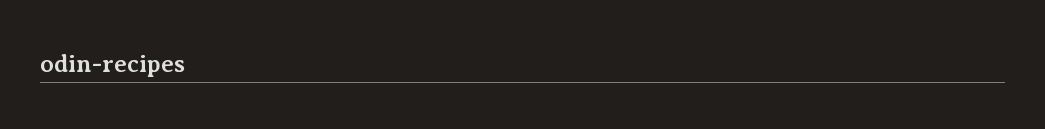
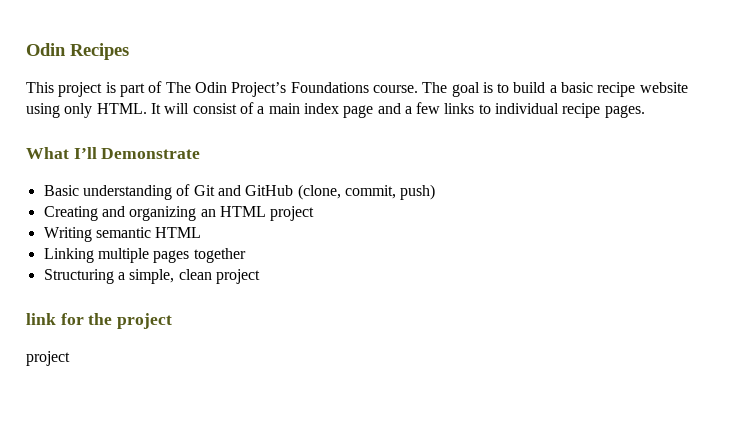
[40,54,185,77] odin-recipes -> [26,43,129,60] [26,81,688,97] [26,102,645,118] [26,147,201,159] [43,184,436,200] [43,206,315,221] [43,227,202,242] [43,248,246,263] [43,269,260,284] [26,313,173,329] [26,351,70,366] Odin Recipes // This project is part of The Odin Project’s Foundations course. The goal is to build a basic recipe website using only HTML. It will consist of a main index page and a few links to individual recipe pages. // What I’ll Demonstrate // Basic understanding of Git and GitHub (clone, commit, push) // Creating and organizing an HTML project // Writing semantic HTML // Linking multiple pages together // Structuring a simple, clean project // link for the project // project

